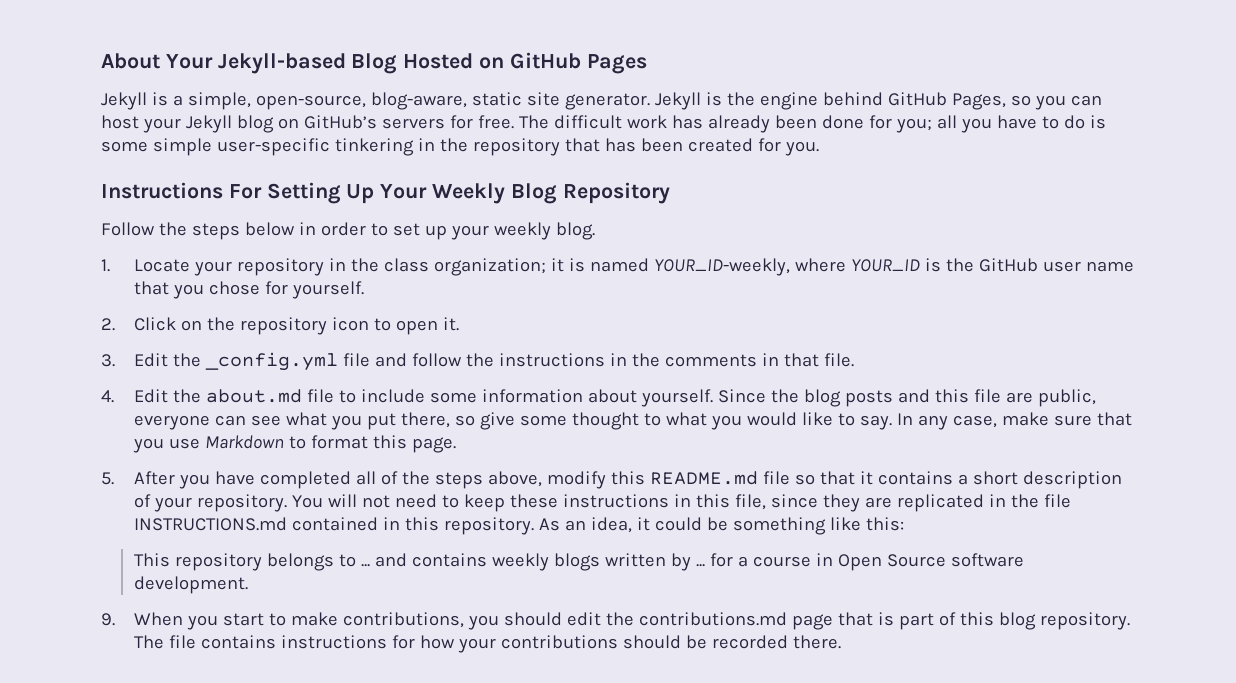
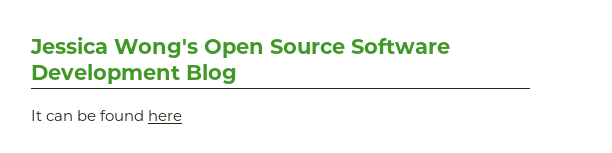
[101,52,647,74] [101,92,1102,110] [101,115,1106,133] [101,138,819,156] [101,182,670,204] [101,222,595,240] [101,258,1134,276] [133,281,364,299] [101,317,459,335] [101,352,854,371] [101,389,1096,407] [133,412,1132,430] [132,435,456,453] [101,471,1122,489] [133,494,1071,512] [133,517,904,535] [133,553,1024,571] [133,576,248,594] [101,612,1130,630] [133,635,841,653] About Your Jekyll-based Blog Hosted on GitHub Pages // Jekyll is a simple, open-source, blog-aware, static site generator. Jekyll is the engine behind GitHub Pages, so you can host your Jekyll blog on GitHub’s servers for free. The difficult work has already been done for you; all you have to do is some simple user-specific tinkering in the repository that has been created for you. // Instructions For Setting Up Your Weekly Blog Repository // Follow the steps below in order to set up your weekly blog. // 1. Locate your repository in the class organization; it is named YOUR_ID-weekly, where YOUR_ID is the GitHub user name that you chose for yourself. // 2. Click on the repository icon to open it. // 3. Edit the _config.yml file and follow the instructions in the comments in that file. // 4. Edit the about.md file to include some information about yourself. Since the blog posts and this file are public, everyone can see what you put there, so give some thought to what you would like to say. In any case, make sure that you use Markdown to format this page. // 5. After you have completed all of the steps above, modify this README.md file so that it contains a short description of your repository. You will not need to keep these instructions in this file, since they are replicated in the file INSTRUCTIONS.md contained in this repository. As an idea, it could be something like this: // This repository belongs to ... and contains weekly blogs written by ... for a course in Open Source software development. // 9. When you start to make contributions, you should edit the contributions.md page that is part of this blog repository. The file contains instructions for how your contributions should be recorded there. -> [30,37,450,58] [31,64,237,84] [31,110,183,121] Jessica Wong's Open Source Software Development Blog // It can be found here

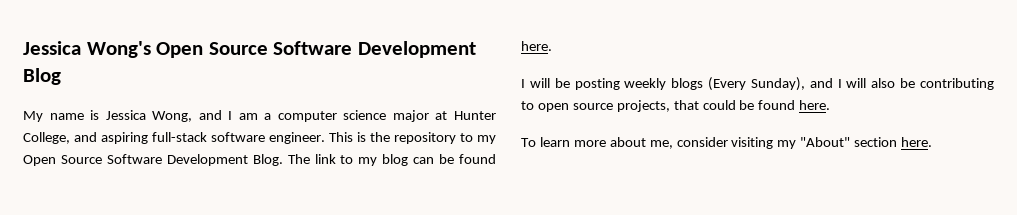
[31,110,183,121] It can be found here -> [23,110,497,122] [23,132,496,144] [23,154,497,166] [521,41,552,51] [521,77,995,91] [521,100,831,112] [521,137,933,149] My name is Jessica Wong, and I am a computer science major at Hunter College, and aspiring full-stack software engineer. This is the repository to my Open Source Software Development Blog. The link to my blog can be found here. // I will be posting weekly blogs (Every Sunday), and I will also be contributing to open source projects, that could be found here. // To learn more about me, consider visiting my "About" section here.

